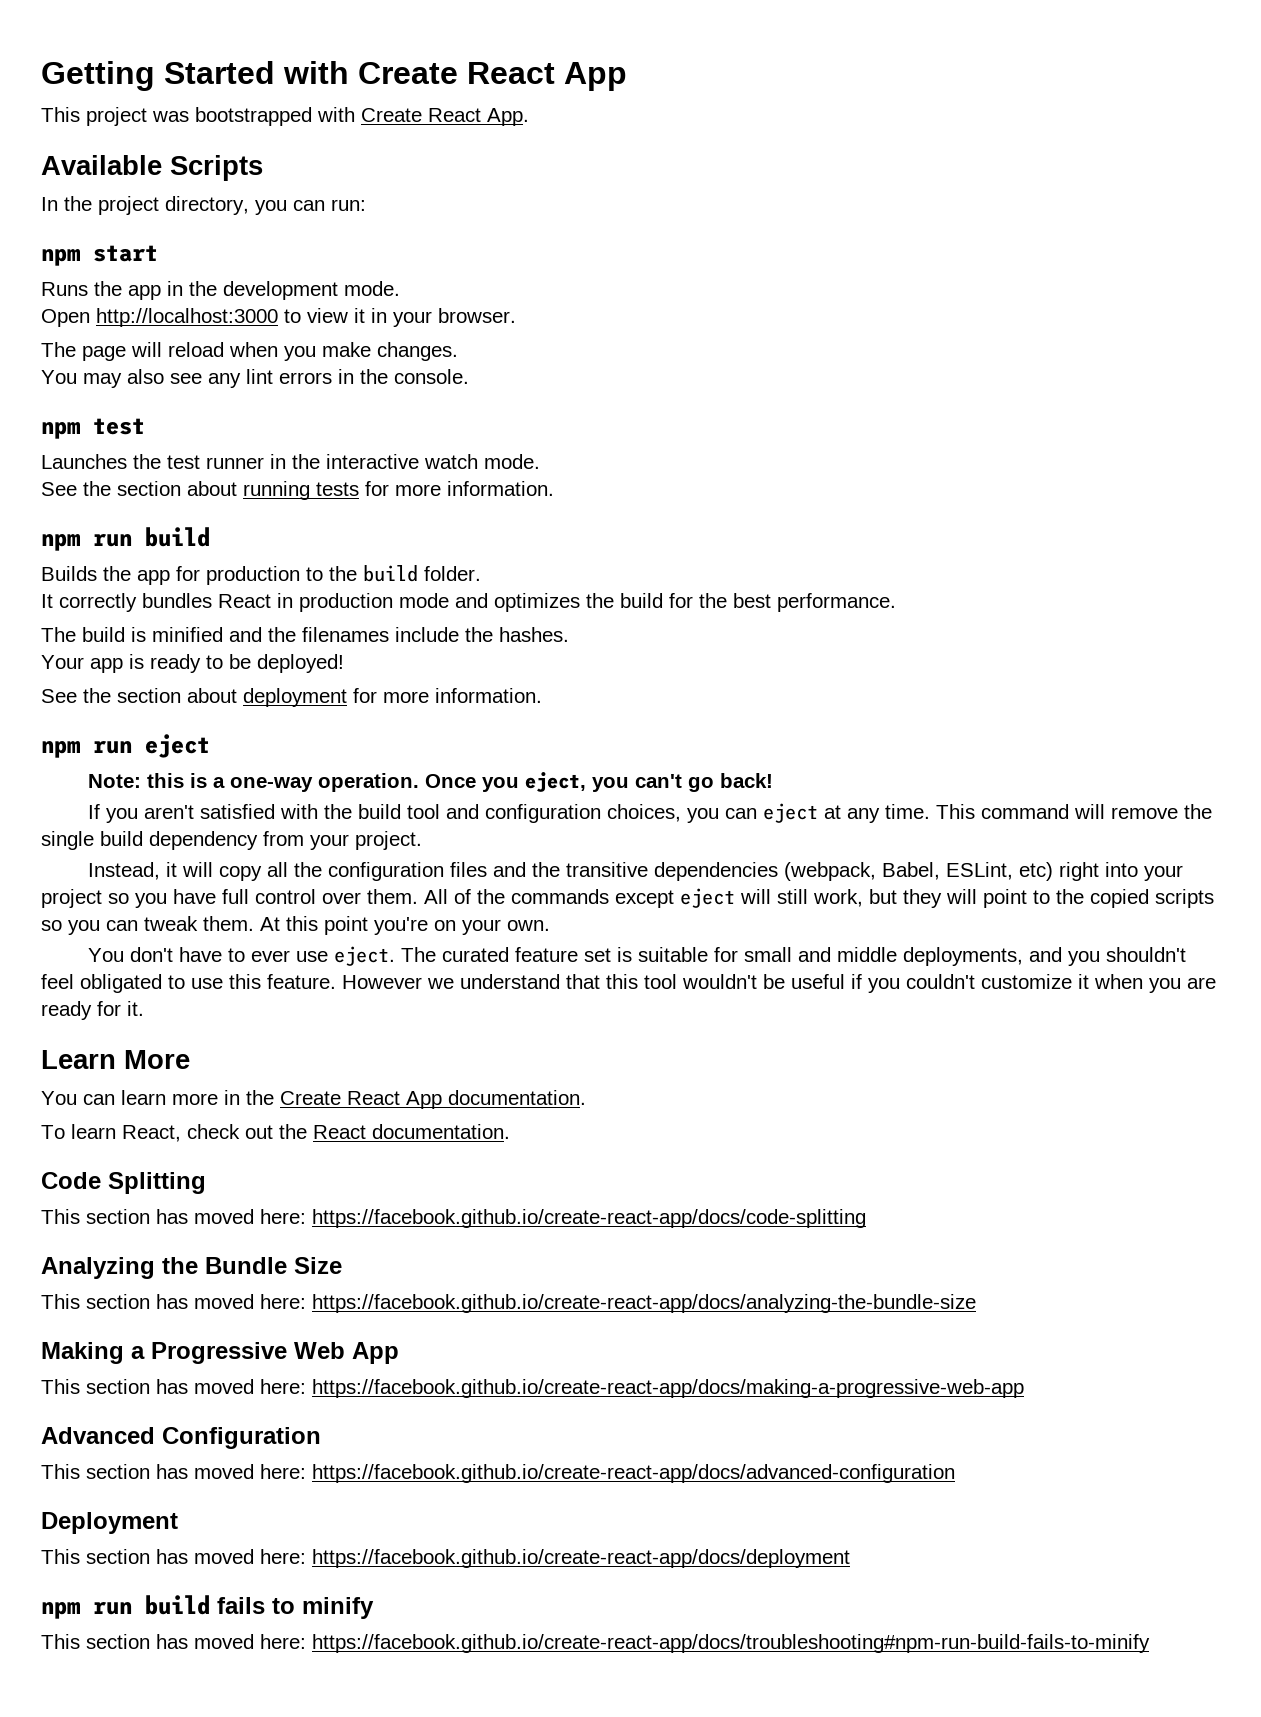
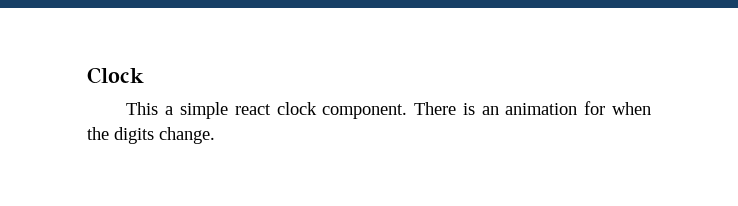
[41,61,627,91] [41,107,529,126] [41,155,263,181] [41,196,366,215] [41,245,158,266] [41,281,400,300] [41,308,516,327] [41,342,458,361] [41,369,469,388] [41,418,145,439] [41,454,540,469] [41,481,554,500] [41,527,210,551] [41,565,481,585] [41,593,896,612] [41,627,569,642] [41,654,344,673] [41,688,542,707] [41,734,210,758] [87,772,773,792] [87,803,1212,823] [41,831,422,850] [87,862,1183,881] [41,888,1214,908] [41,916,550,935] [87,946,1186,966] [41,974,1216,993] [41,1001,144,1020] [41,1050,190,1069] [41,1090,586,1109] [41,1124,510,1142] [41,1172,206,1194] [41,1209,866,1228] [41,1257,342,1279] [41,1294,976,1313] [41,1342,399,1364] [41,1379,1024,1398] [41,1427,321,1449] [41,1464,955,1483] [41,1512,178,1534] [41,1549,850,1568] [41,1595,374,1619] [41,1634,1150,1653] Getting Started with Create React App // This project was bootstrapped with Create React App. // Available Scripts // In the project directory, you can run: // npm start // Runs the app in the development mode. // Open http://localhost:3000 to view it in your browser. // The page will reload when you make changes. // You may also see any lint errors in the console. // npm test // Launches the test runner in the interactive watch mode. // See the section about running tests for more information. // npm run build // Builds the app for production to the build folder. // It correctly bundles React in production mode and optimizes the build for the best performance. // The build is minified and the filenames include the hashes. // Your app is ready to be deployed! // See the section about deployment for more information. // npm run eject // Note: this is a one-way operation. Once you eject, you can't go back! // If you aren't satisfied with the build tool and configuration choices, you can eject at any time. This command will remove the single build dependency from your project. // Instead, it will copy all the configuration files and the transitive dependencies (webpack, Babel, ESLint, etc) right into your project so you have full control over them. All of the commands except eject will still work, but they will point to the copied scripts so you can tweak them. At this point you're on your own. // You don't have to ever use eject. The curated feature set is suitable for small and middle deployments, and you shouldn't feel obligated to use this feature. However we understand that this tool wouldn't be useful if you couldn't customize it when you are ready for it. // Learn More // You can learn more in the Create React App documentation. // To learn React, check out the React documentation. // Code Splitting // This section has moved here: https://facebook.github.io/create-react-app/docs/code-splitting // Analyzing the Bundle Size // This section has moved here: https://facebook.github.io/create-react-app/docs/analyzing-the-bundle-size // Making a Progressive Web App // This section has moved here: https://facebook.github.io/create-react-app/docs/making-a-progressive-web-app // Advanced Configuration // This section has moved here: https://facebook.github.io/create-react-app/docs/advanced-configuration // Deployment // This section has moved here: https://facebook.github.io/create-react-app/docs/deployment // npm run build fails to minify // This section has moved here: https://facebook.github.io/create-react-app/docs/troubleshooting#npm-run-build-fails-to-minify -> [87,67,144,84] [126,101,651,119] [87,127,215,144] Clock // This a simple react clock component. There is an animation for when the digits change.

